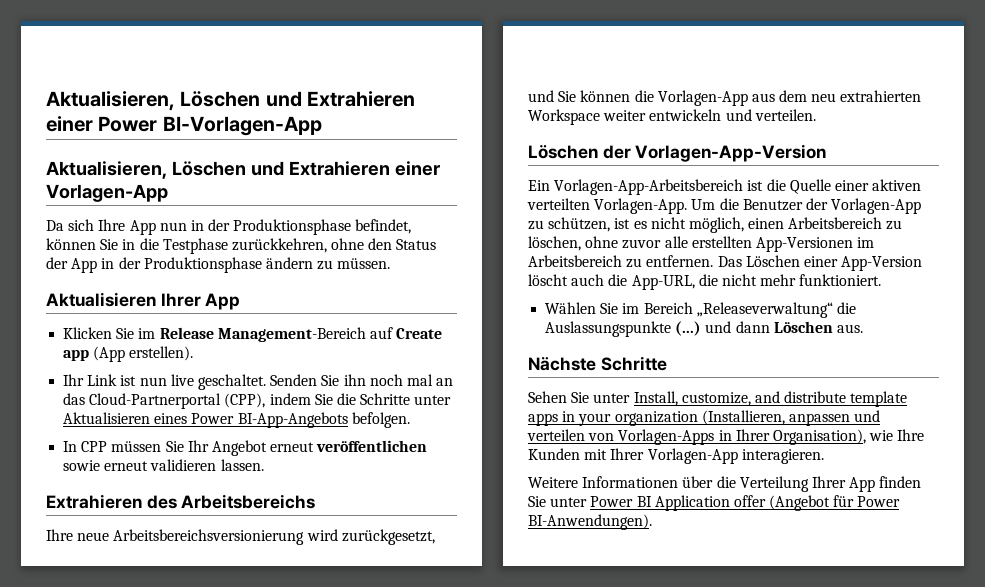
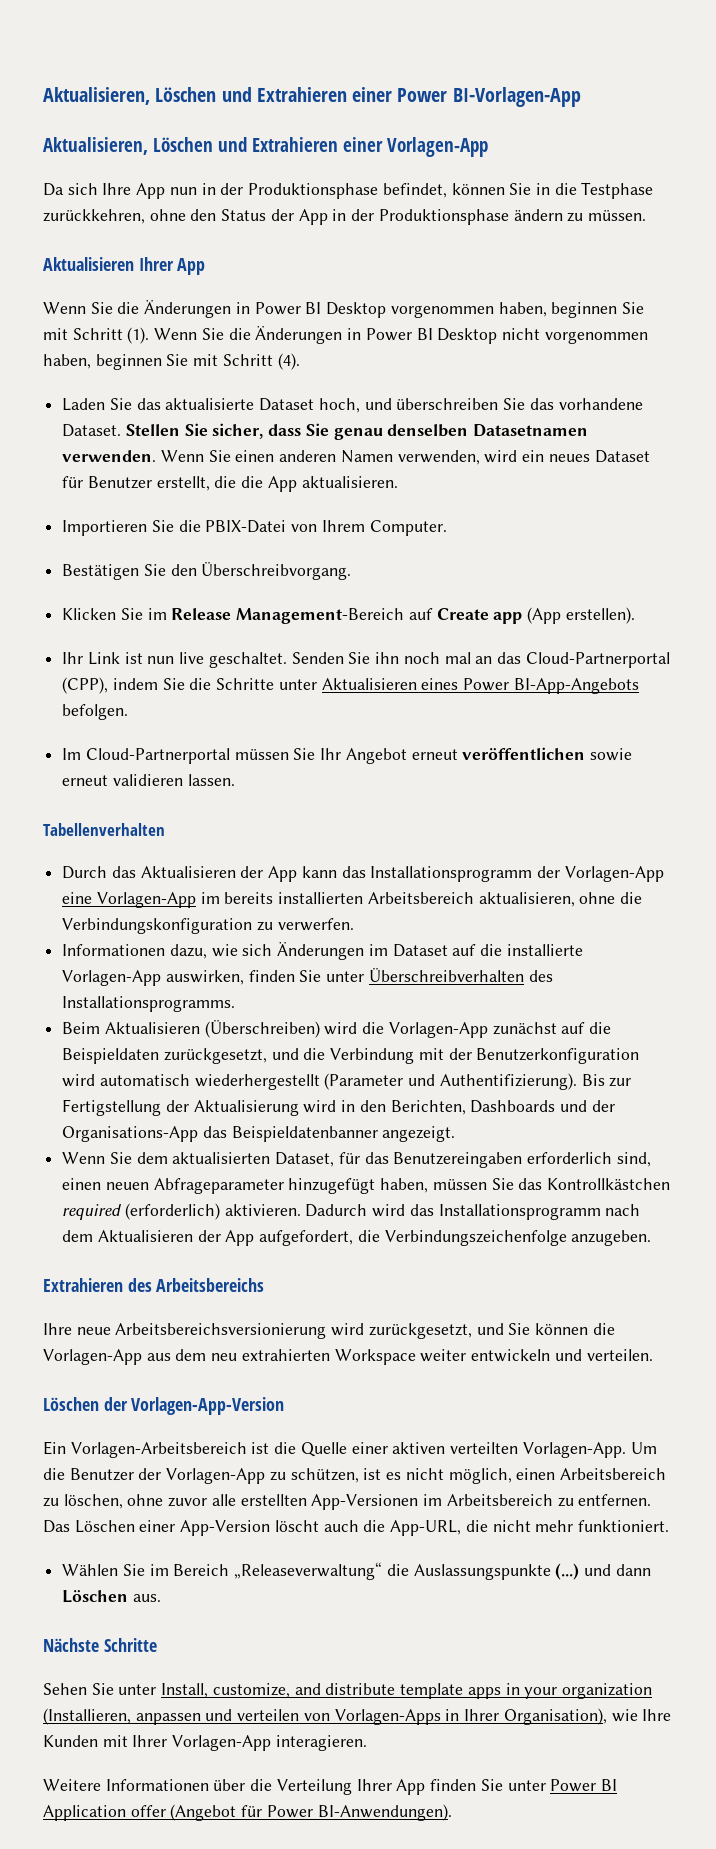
(241, 301) none -> [43,300,644,318] [43,326,648,344] [43,353,300,370] [62,398,643,413] [62,423,589,440] [62,450,650,465] [62,476,398,492] [62,520,447,536] [62,562,352,580] // Wenn Sie die Änderungen in Power BI Desktop vorgenommen haben, beginnen Sie mit Schritt (1). Wenn Sie die Änderungen in Power BI Desktop nicht vorgenommen haben, beginnen Sie mit Schritt (4). // Laden Sie das aktualisierte Dataset hoch, und überschreiben Sie das vorhandene Dataset. Stellen Sie sicher, dass Sie genau denselben Datasetnamen verwenden. Wenn Sie einen anderen Namen verwenden, wird ein neues Dataset für Benutzer erstellt, die die App aktualisieren. // Importieren Sie die PBIX-Datei von Ihrem Computer. // Bestätigen Sie den Überschreibvorgang.
[63,441,108,452] In CPP -> [62,748,230,764] Im Cloud-Partnerportal
(264, 465) none -> [43,823,165,836] [62,866,664,882] [62,892,643,908] [62,918,354,934] [62,942,583,960] [62,968,553,986] [62,996,236,1012] [62,1020,612,1038] [62,1048,640,1064] [62,1073,632,1090] [62,1099,615,1116] [62,1126,456,1142] [62,1152,651,1168] [62,1178,671,1194] [62,1203,641,1220] [62,1230,652,1246] // Tabellenverhalten // Durch das Aktualisieren der App kann das Installationsprogramm der Vorlagen-App eine Vorlagen-App im bereits installierten Arbeitsbereich aktualisieren, ohne die Verbindungskonfiguration zu verwerfen. // Informationen dazu, wie sich Änderungen im Dataset auf die installierte Vorlagen-App auswirken, finden Sie unter Überschreibverhalten des Installationsprogramms. // Beim Aktualisieren (Überschreiben) wird die Vorlagen-App zunächst auf die Beispieldaten zurückgesetzt, und die Verbindung mit der Benutzerkonfiguration wird automatisch wiederhergestellt (Parameter und Authentifizierung). Bis zur Fertigstellung der Aktualisierung wird in den Berichten, Dashboards und der Organisations-App das Beispieldatenbanner angezeigt. // Wenn Sie dem aktualisierten Dataset, für das Benutzereingaben erforderlich sind, einen neuen Abfrageparameter hinzugefügt haben, müssen Sie das Kontrollkästchen required (erforderlich) aktivieren. Dadurch wird das Installationsprogramm nach dem Aktualisieren der App aufgefordert, die Verbindungszeichenfolge anzugeben.
[554,179,744,195] Vorlagen-App-Arbeitsbereich -> [70,1442,247,1458] Vorlagen-Arbeitsbereich

